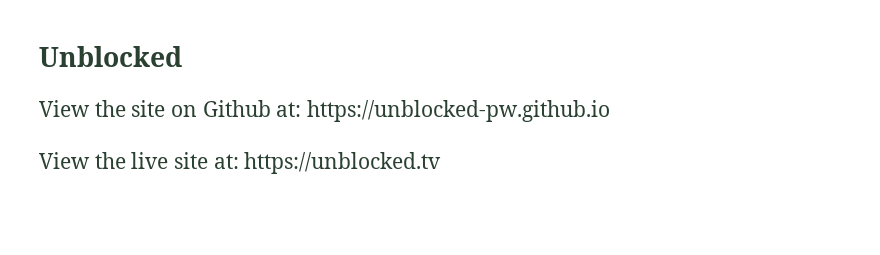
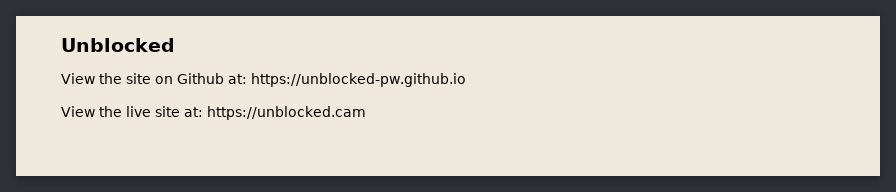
[244,152,442,174] https://unblocked.tv -> [207,106,366,120] https://unblocked.cam

